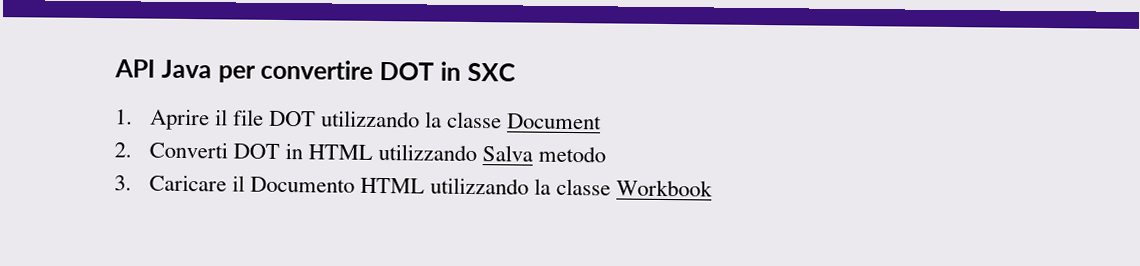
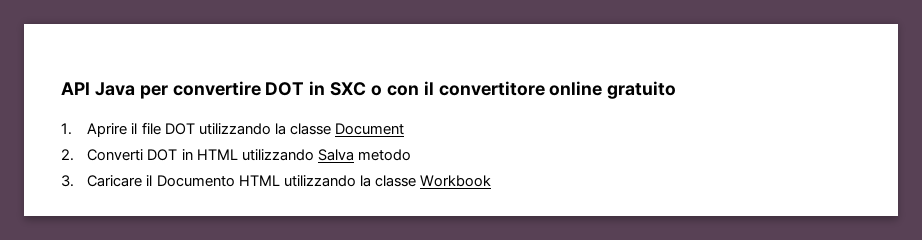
(516, 72) none -> [371,81,677,99] o con il convertitore online gratuito

